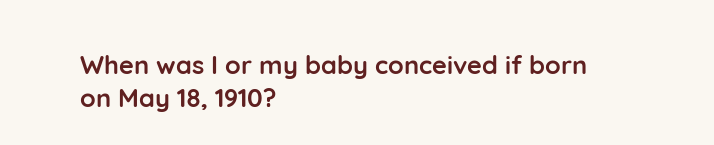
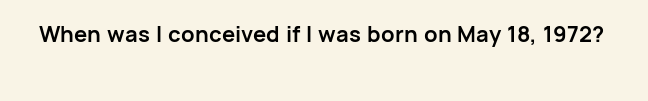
[225,55,523,79] or my baby conceived if -> [167,26,361,42] conceived if I was
[215,88,276,107] 1910? -> [543,26,605,42] 1972?

